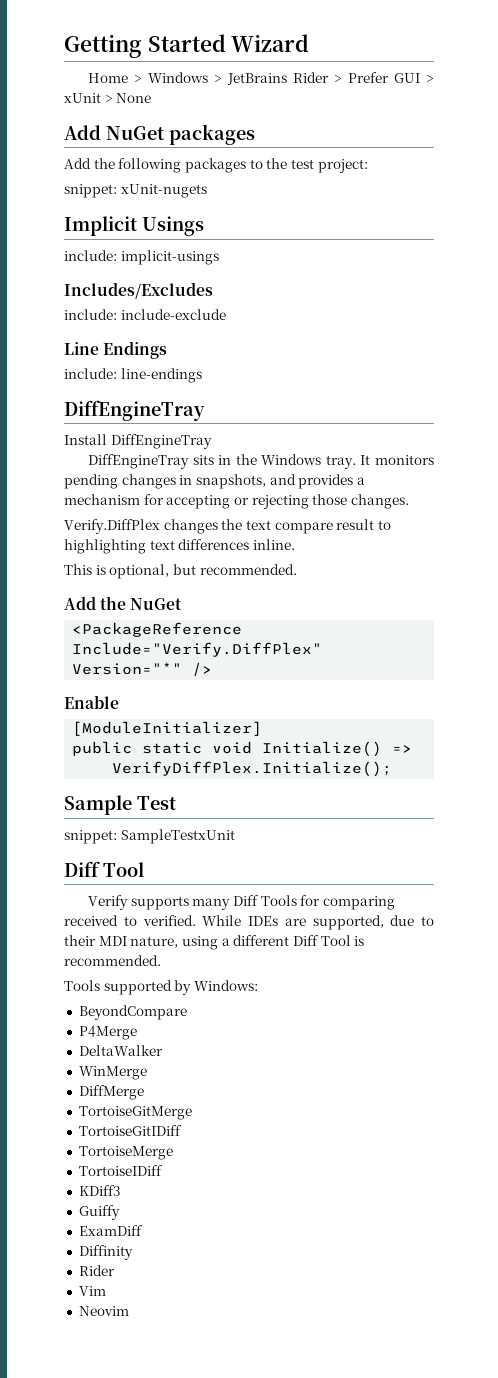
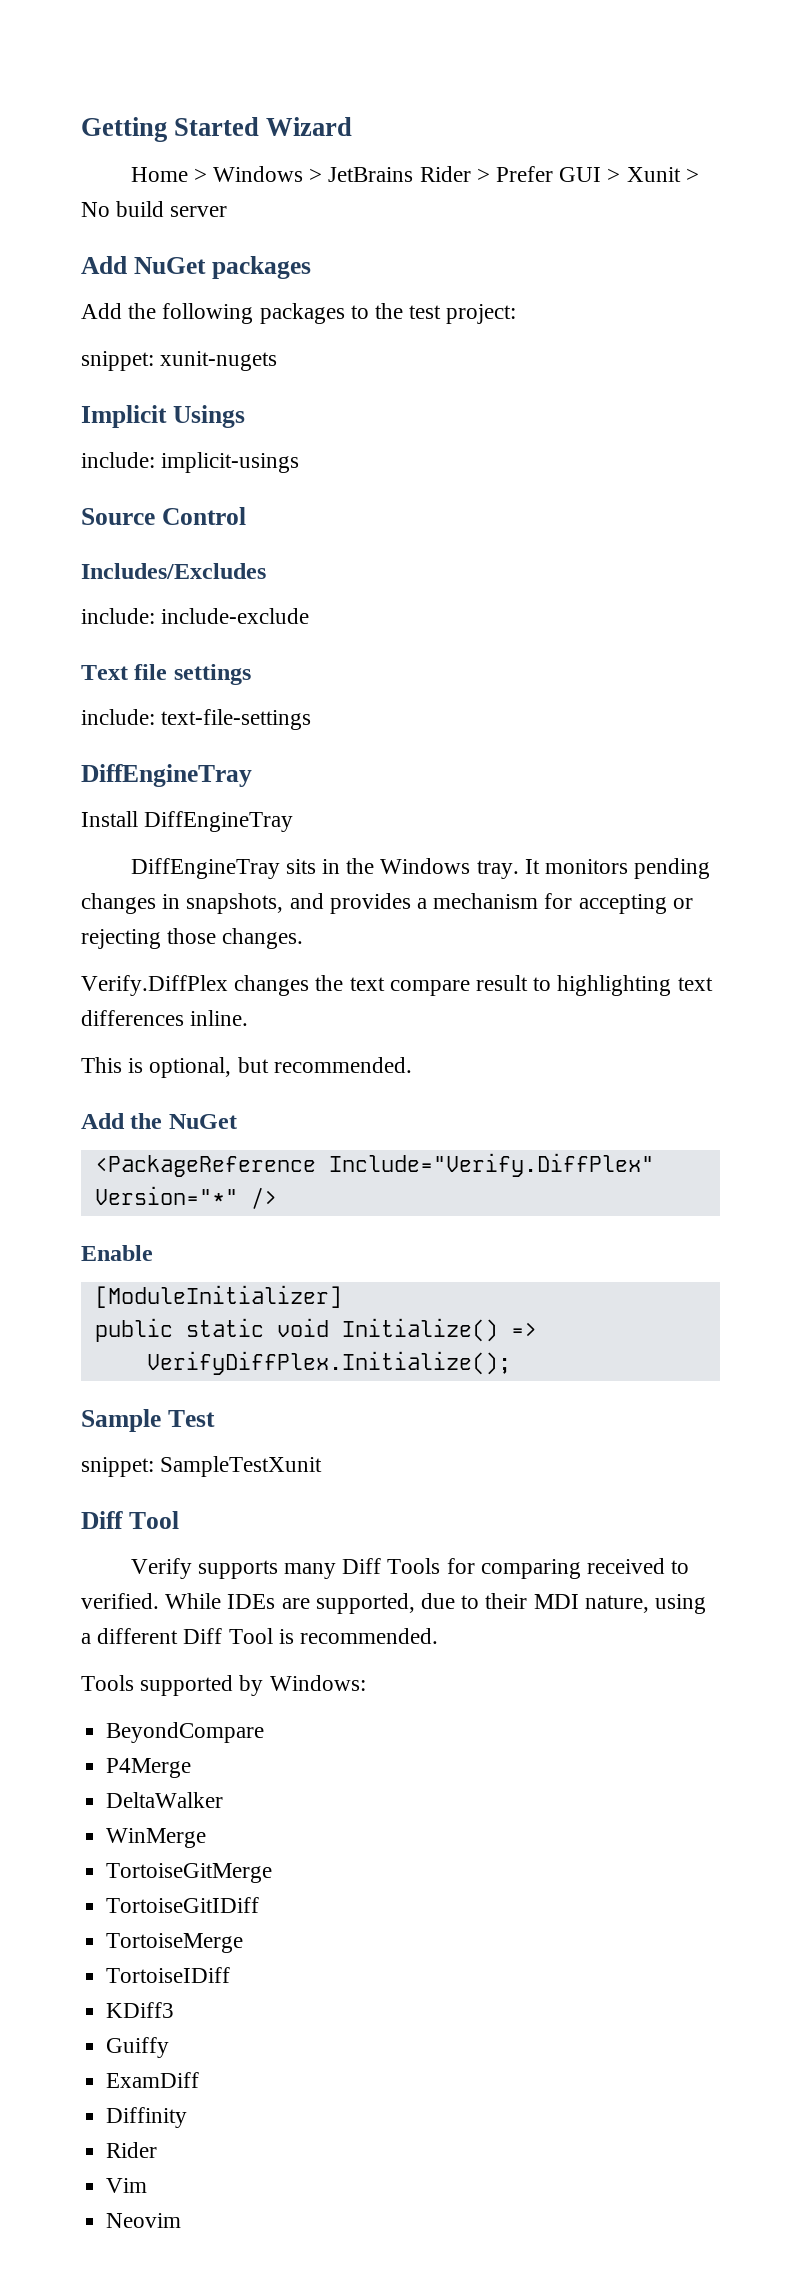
[64,93,152,103] xUnit > None -> [626,167,699,182] [81,201,228,217] Xunit > No build server
[120,184,207,198] xUnit-nugets -> [160,351,278,371] xunit-nugets
(219, 257) none -> [81,507,246,525] // Source Control
[64,341,168,359] [64,368,202,383] Line Endings // include: line-endings -> [81,664,251,685] [81,709,312,730] Text file settings // include: text-file-settings
[120,829,235,844] SampleTestxUnit -> [160,1456,323,1477] SampleTestXunit
[78,1085,144,1100] // DiffMerge -> (207, 1838) none

